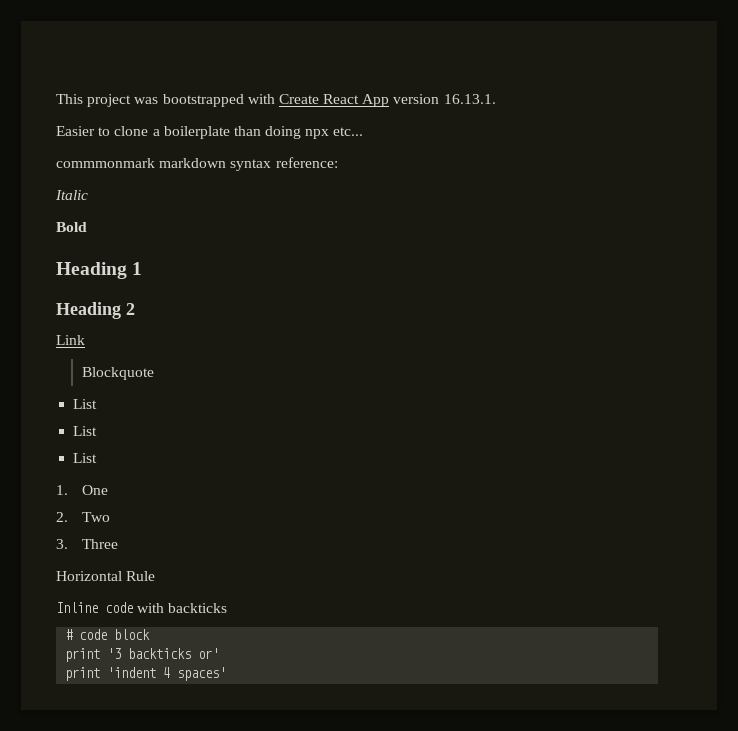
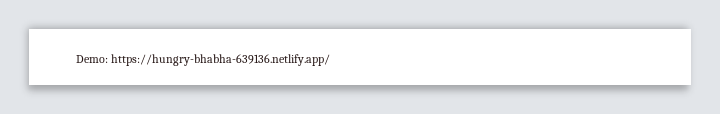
[56,94,496,107] [56,126,364,139] [56,157,338,171] [55,190,88,200] [56,222,87,232] [56,262,143,279] [56,302,135,319] [56,335,85,345] [81,367,154,380] [73,399,98,409] [73,426,98,436] [73,453,98,463] [56,485,108,495] [56,512,110,522] [56,539,118,549] [56,571,156,581] [56,602,228,613] [65,629,151,640] [65,648,220,662] [65,667,227,681] This project was bootstrapped with Create React App version 16.13.1. // Easier to clone a boilerplate than doing npx etc... // commmonmark markdown syntax reference: // Italic // Bold // Heading 1 // Heading 2 // Link // Blockquote // List // List // List // 1. One // 2. Two // 3. Three // Horizontal Rule // Inline code with backticks // # code block // print '3 backticks or' // print 'indent 4 spaces' -> [76,54,331,66] Demo: https://hungry-bhabha-639136.netlify.app/

